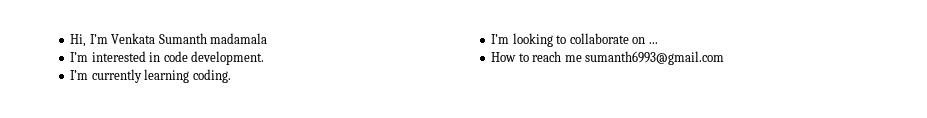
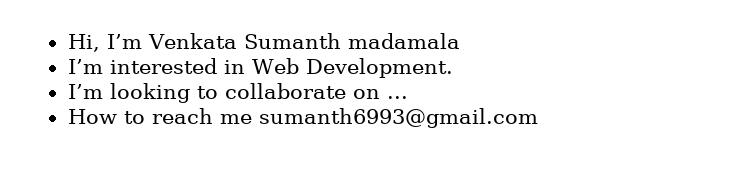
[163,51,265,65] [70,69,231,83] code development. // I’m currently learning coding. -> [251,58,453,78] Web Development.

